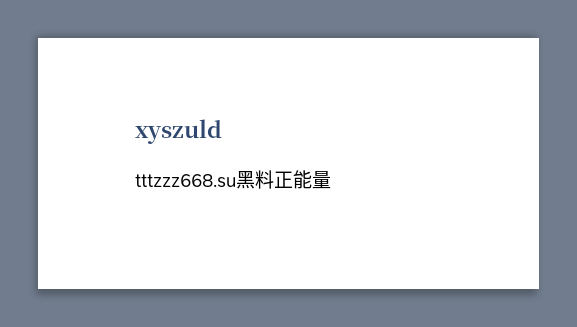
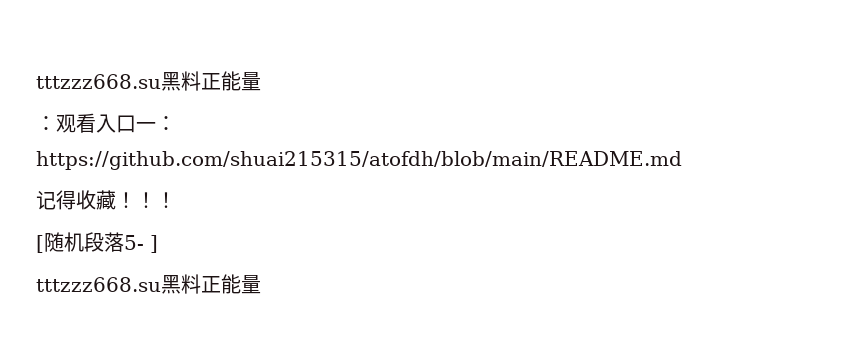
[135,119,222,144] xyszuld -> [36,71,261,91] [36,113,176,133] [36,151,682,170] [36,190,176,210] [36,232,158,253] tttzzz668.su黑料正能量 // ：观看入口一：https://github.com/shuai215315/atofdh/blob/main/README.md // 记得收藏！！！ // [随机段落5- ]

